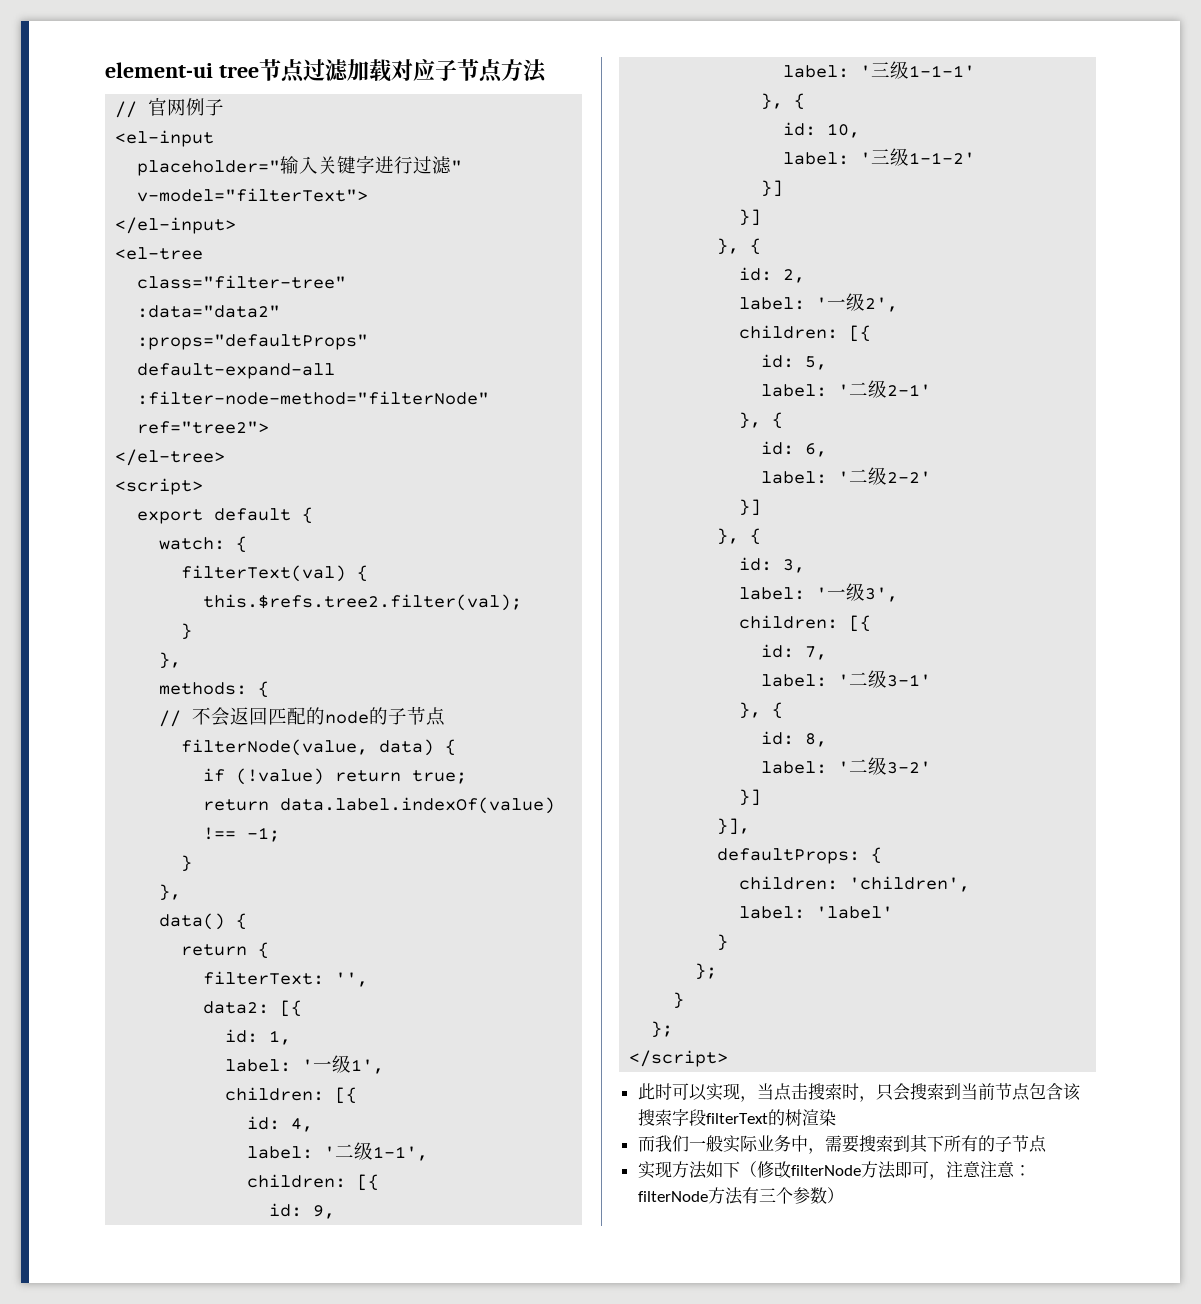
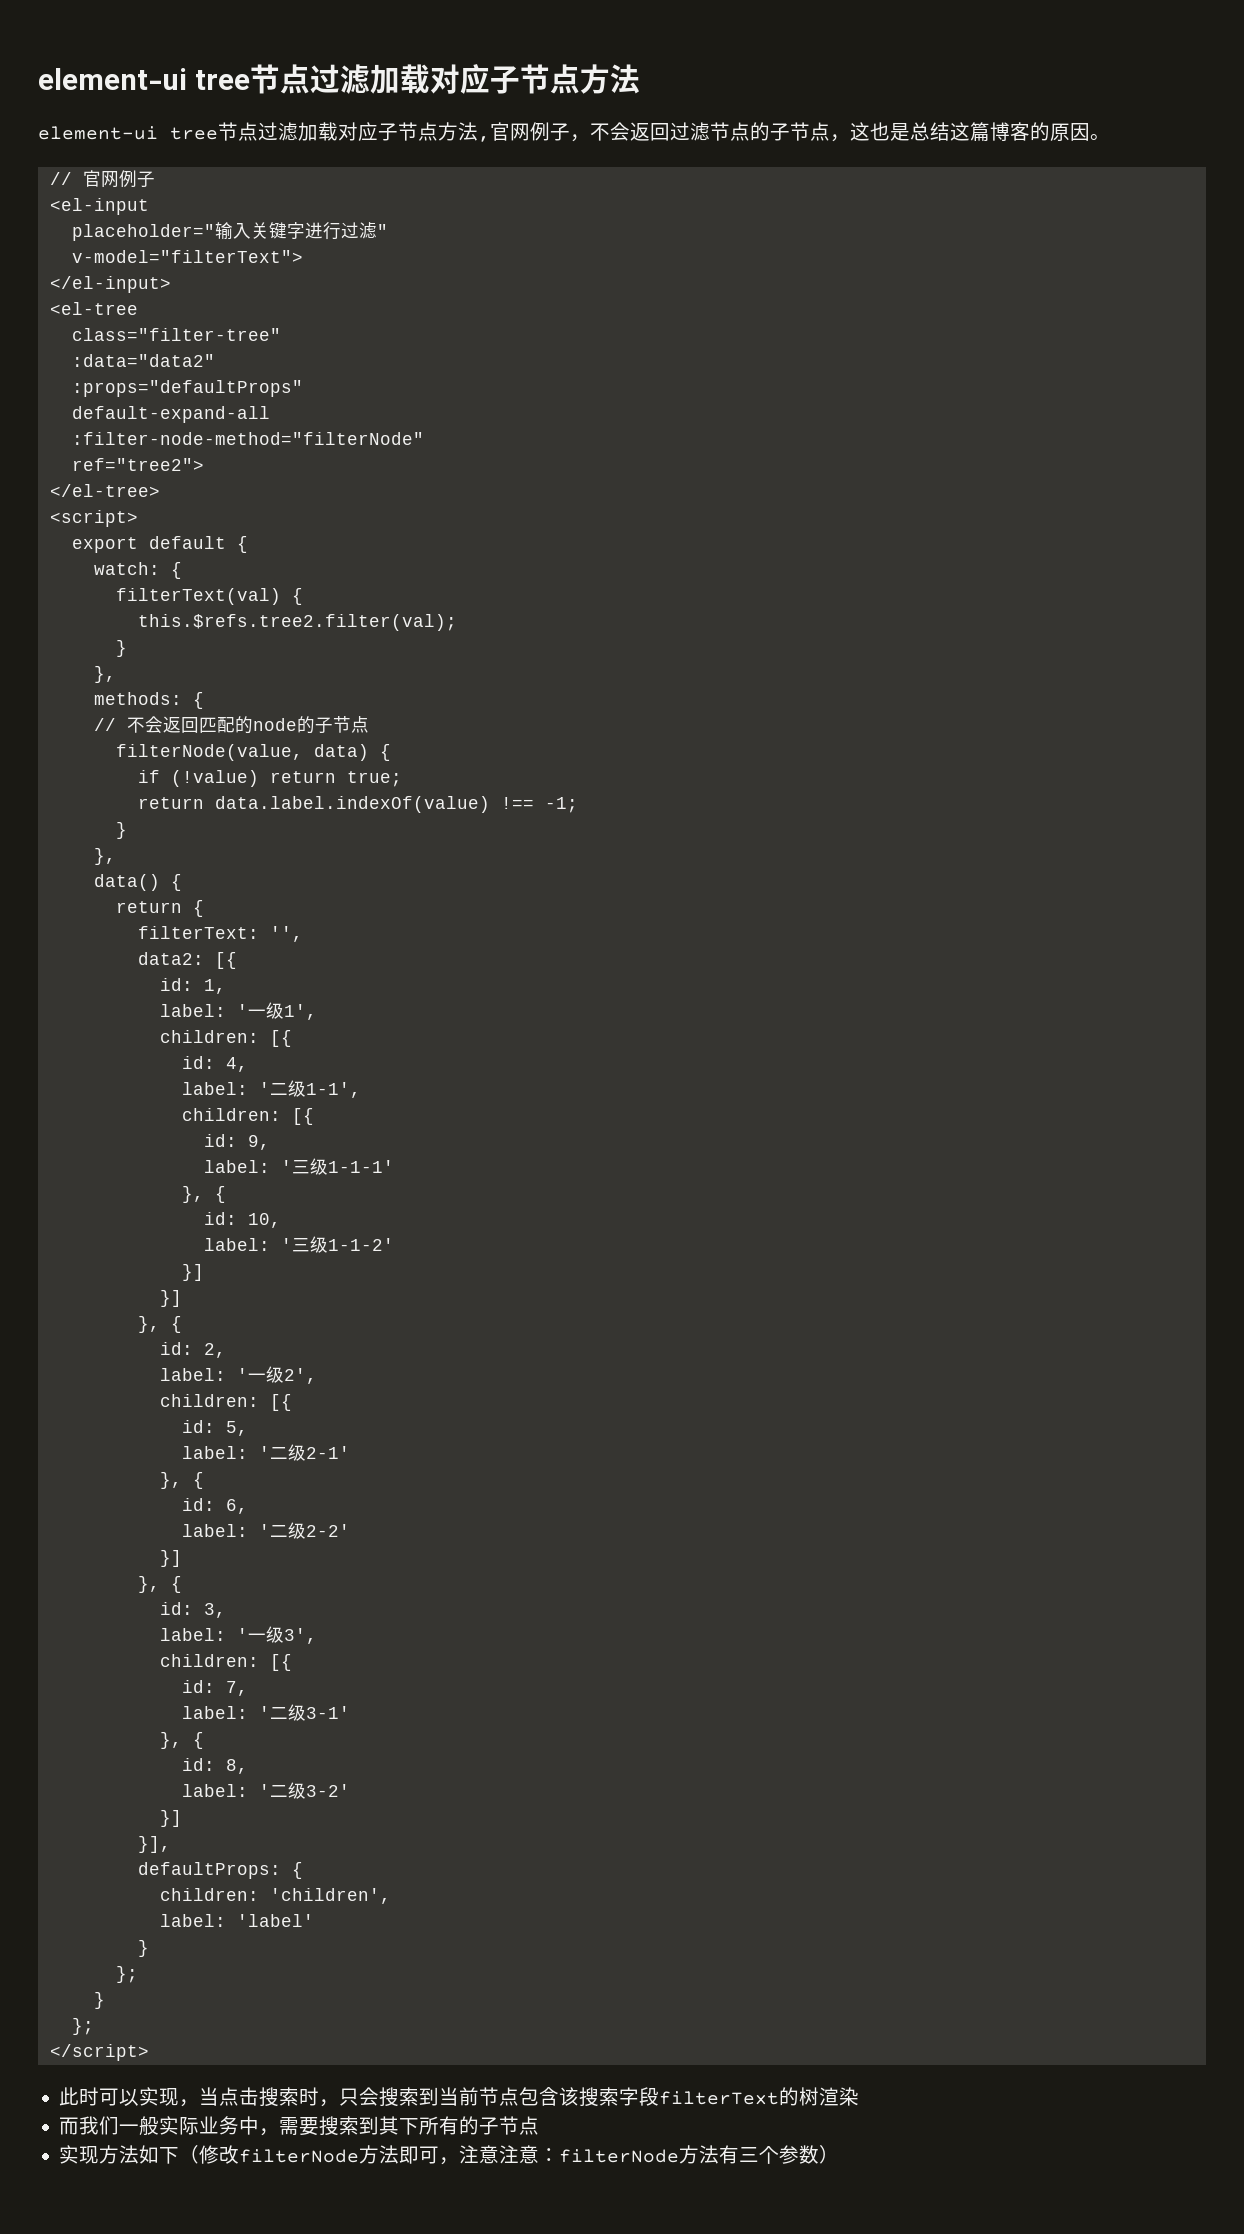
[105,59,547,83] element-ui tree节点过滤加载对应子节点方法 -> [38,64,640,94] [38,122,1110,142] element-ui tree节点过滤加载对应子节点方法 // element-ui tree节点过滤加载对应子节点方法,官网例子，不会返回过滤节点的子节点，这也是总结这篇博客的原因。

